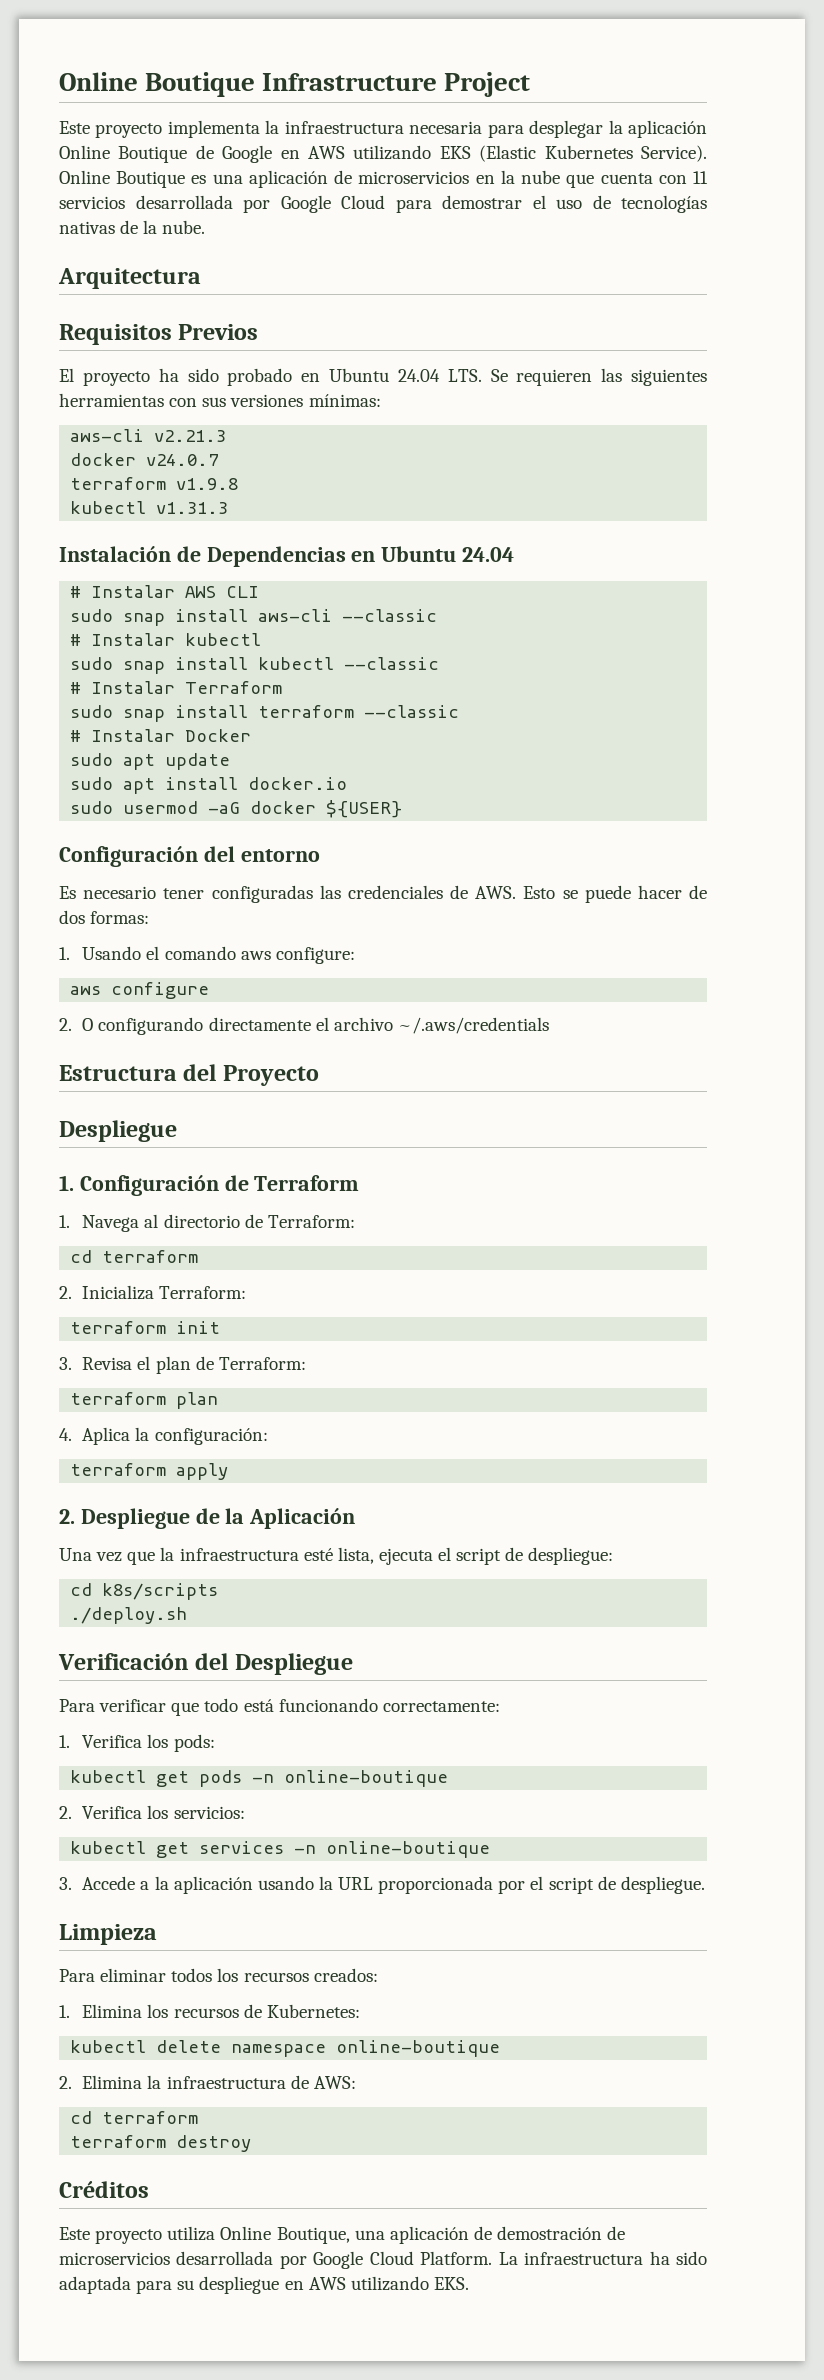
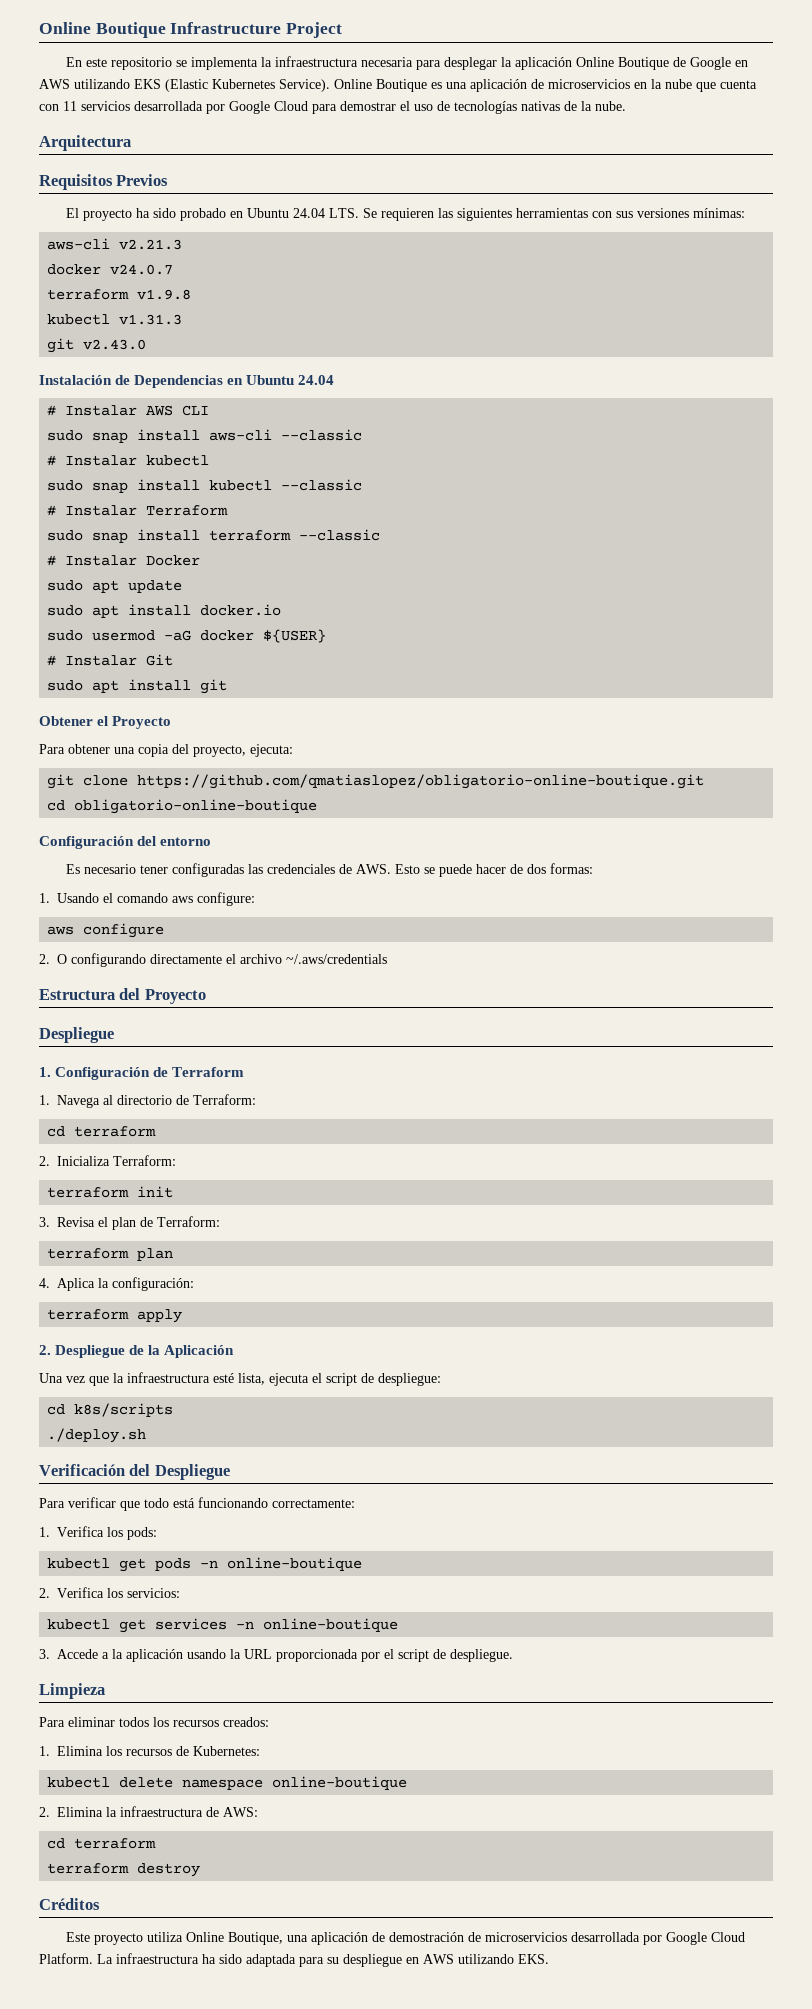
[59,121,163,138] Este proyecto -> [65,57,187,70] En este repositorio se
(229, 508) none -> [47,338,147,353] // git v2.43.0
(403, 809) none -> [47,654,174,666] [47,679,228,694] [39,716,172,729] [39,744,293,757] [47,774,705,789] [47,799,318,814] // # Instalar Git // sudo apt install git // Obtener el Proyecto // Para obtener una copia del proyecto, ejecuta: // git clone https://github.com/qmatiaslopez/obligatorio-online-boutique.git // cd obligatorio-online-boutique

